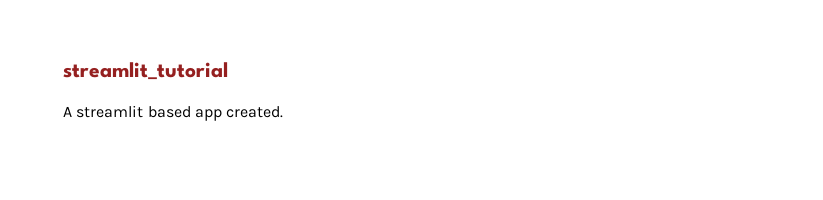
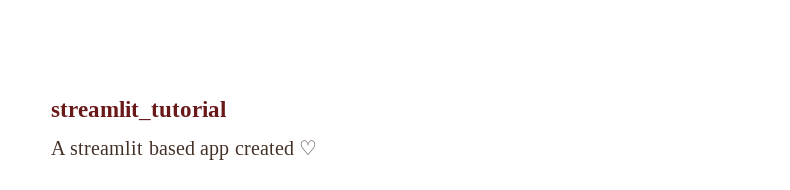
[226,106,284,118] created. -> [234,140,317,155] created ♡

